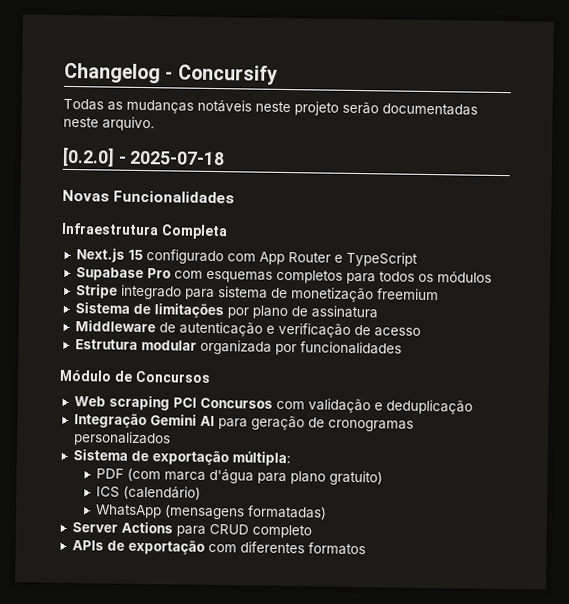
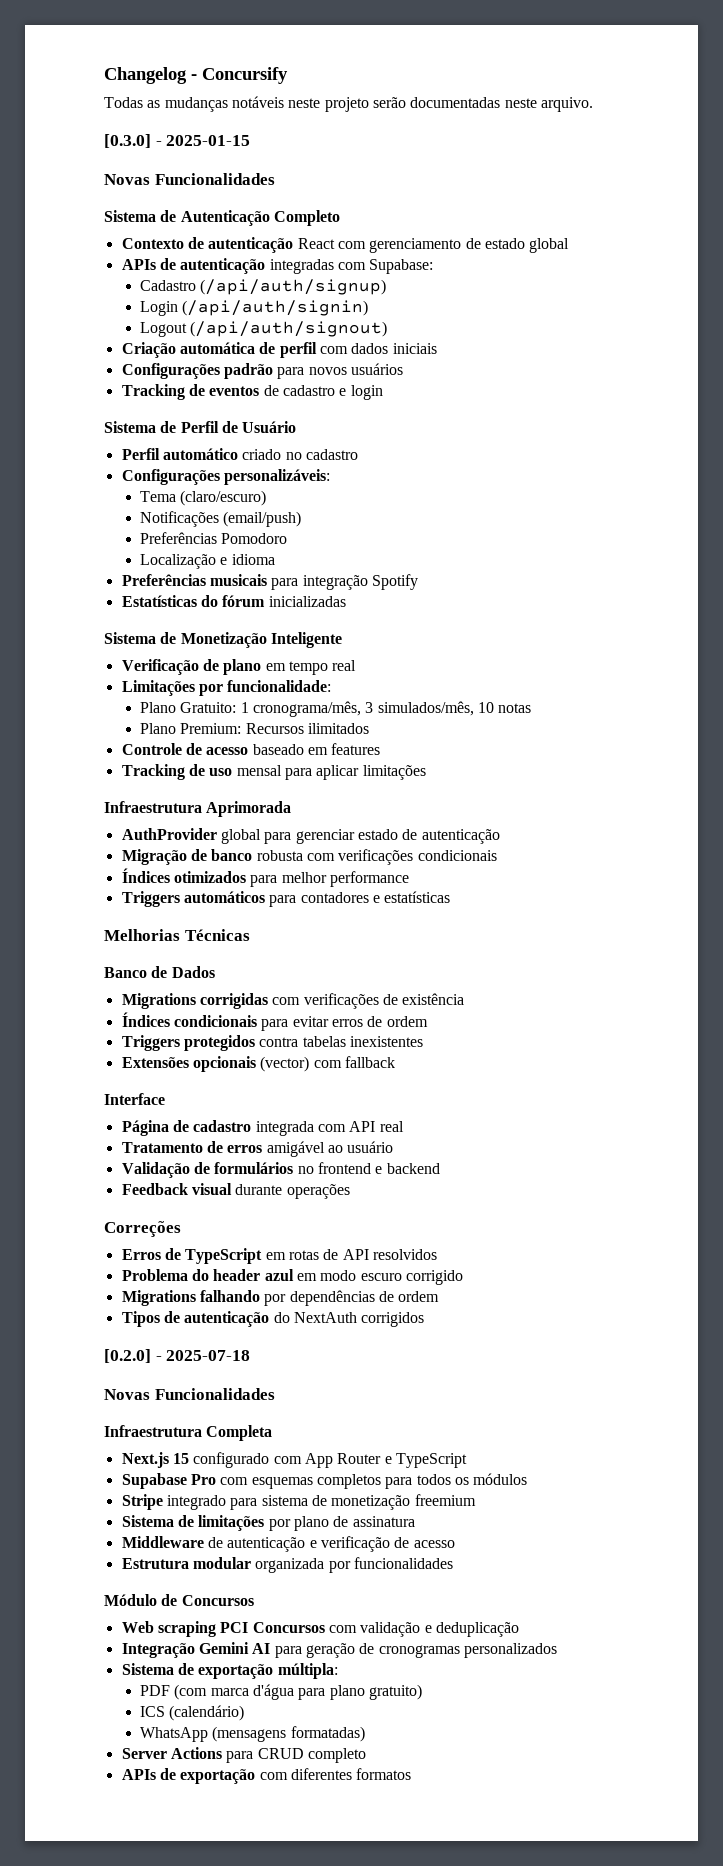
(155, 124) none -> [104,134,251,148] [104,173,275,185] [104,210,340,226] [121,237,570,253] [121,258,434,274] [140,279,387,295] [140,300,369,316] [140,321,388,337] [121,342,437,358] [121,363,403,379] [121,384,383,400] [104,421,297,433] [121,448,358,460] [121,469,330,485] [140,490,267,506] [140,511,302,527] [140,532,288,544] [140,554,275,569] [121,574,418,590] [121,595,346,607] [104,632,342,648] [121,659,357,675] [121,680,332,696] [140,701,532,717] [140,723,369,734] [121,743,381,755] [121,764,426,780] [104,801,292,817] [121,828,500,844] [121,849,497,865] [121,868,409,887] [121,891,451,907] [104,929,250,941] [104,966,215,978] [121,993,465,1009] [121,1012,428,1031] [121,1035,423,1051] [121,1056,395,1072] [104,1093,165,1105] [121,1120,404,1136] [121,1141,394,1157] [121,1162,440,1178] [121,1183,350,1199] [104,1221,181,1237] [121,1248,437,1264] [121,1269,463,1285] [121,1290,440,1306] [121,1311,425,1327] // [0.3.0] - 2025-01-15 // Novas Funcionalidades // Sistema de Autenticação Completo // Contexto de autenticação React com gerenciamento de estado global // APIs de autenticação integradas com Supabase: // Cadastro (/api/auth/signup) // Login (/api/auth/signin) // Logout (/api/auth/signout) // Criação automática de perfil com dados iniciais // Configurações padrão para novos usuários // Tracking de eventos de cadastro e login // Sistema de Perfil de Usuário // Perfil automático criado no cadastro // Configurações personalizáveis: // Tema (claro/escuro) // Notificações (email/push) // Preferências Pomodoro // Localização e idioma // Preferências musicais para integração Spotify // Estatísticas do fórum inicializadas // Sistema de Monetização Inteligente // Verificação de plano em tempo real // Limitações por funcionalidade: // Plano Gratuito: 1 cronograma/mês, 3 simulados/mês, 10 notas // Plano Premium: Recursos ilimitados // Controle de acesso baseado em features // Tracking de uso mensal para aplicar limitações // Infraestrutura Aprimorada // AuthProvider global para gerenciar estado de autenticação // Migração de banco robusta com verificações condicionais // Índices otimizados para melhor performance // Triggers automáticos para contadores e estatísticas // Melhorias Técnicas // Banco de Dados // Migrations corrigidas com verificações de existência // Índices condicionais para evitar erros de ordem // Triggers protegidos contra tabelas inexistentes // Extensões opcionais (vector) com fallback // Interface // Página de cadastro integrada com API real // Tratamento de erros amigável ao usuário // Validação de formulários no frontend e backend // Feedback visual durante operações // Correções // Erros de TypeScript em rotas de API resolvidos // Problema do header azul em modo escuro corrigido // Migrations falhando por dependências de ordem // Tipos de autenticação do NextAuth corrigidos

